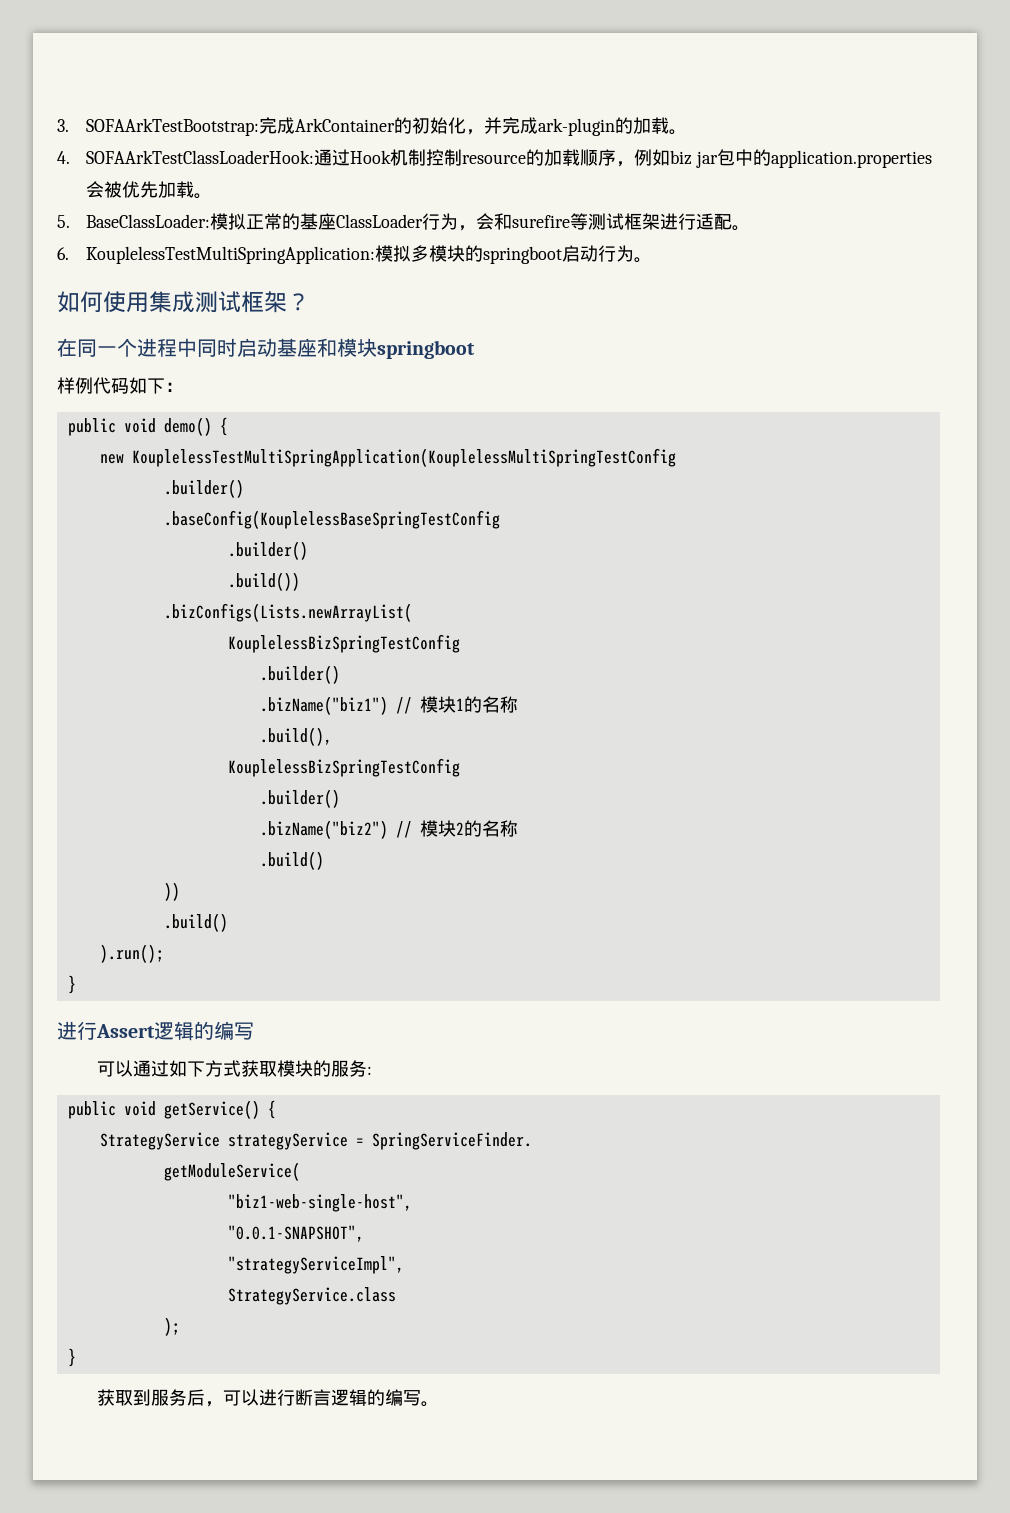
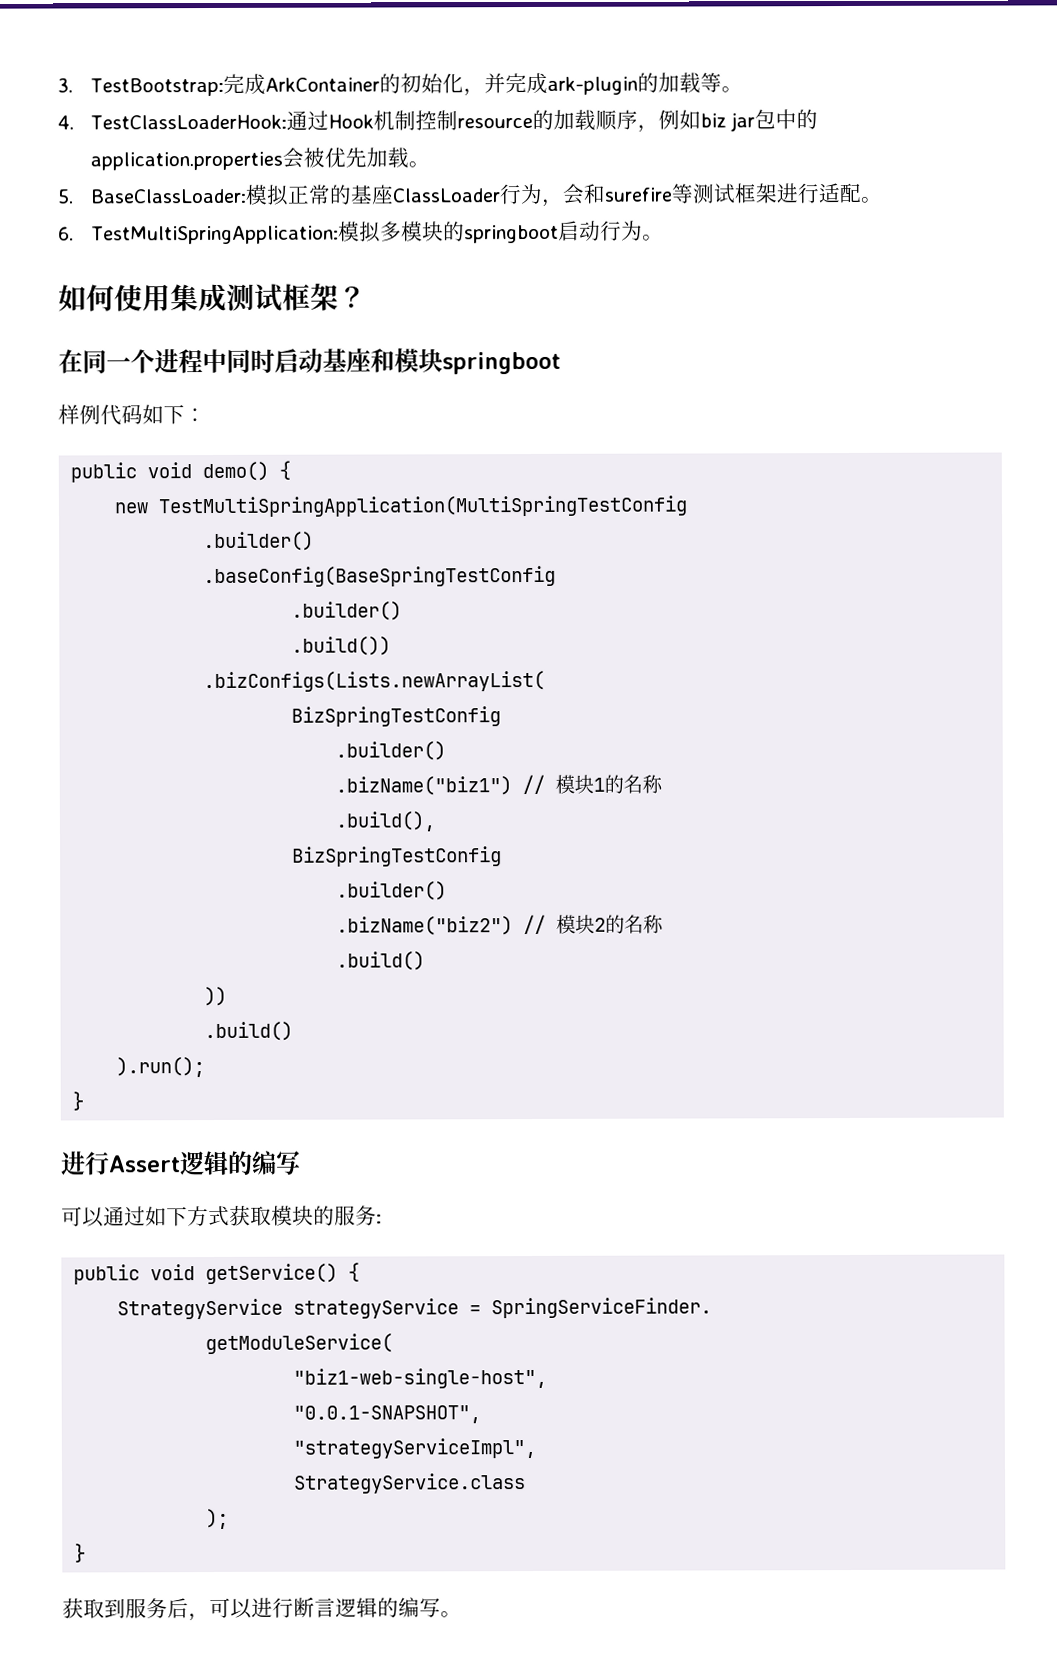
[86,118,260,136] SOFAArkTestBootstrap: -> [89,77,224,97] TestBootstrap:
(670, 125) none -> [699,72,722,93] 等
[86,150,315,164] SOFAArkTestClassLoaderHook: -> [89,114,287,130] TestClassLoaderHook:
[86,246,376,264] KouplelessTestMultiSpringApplication: -> [90,225,339,245] TestMultiSpringApplication:
[131,448,676,467] [163,479,244,498] [163,510,500,529] KouplelessTestMultiSpringApplication(KouplelessMultiSpringTestConfig // .builder() // .baseConfig(KouplelessBaseSpringTestConfig -> [158,495,689,518] [203,531,315,552] [203,565,557,588] TestMultiSpringApplication(MultiSpringTestConfig // .builder() // .baseConfig(BaseSpringTestConfig
[227,634,460,653] KouplelessBizSpringTestConfig -> [291,706,502,727] BizSpringTestConfig
[227,758,460,777] KouplelessBizSpringTestConfig -> [292,846,503,867] BizSpringTestConfig

